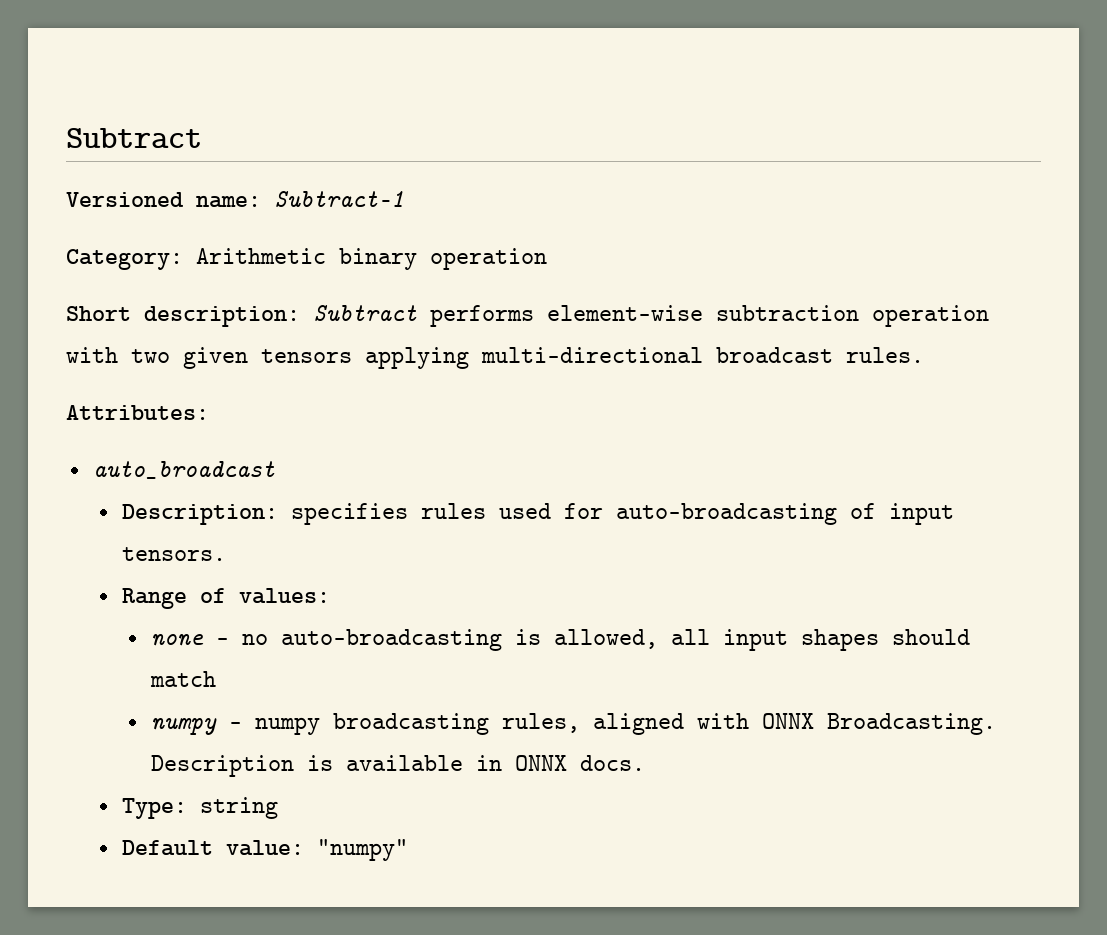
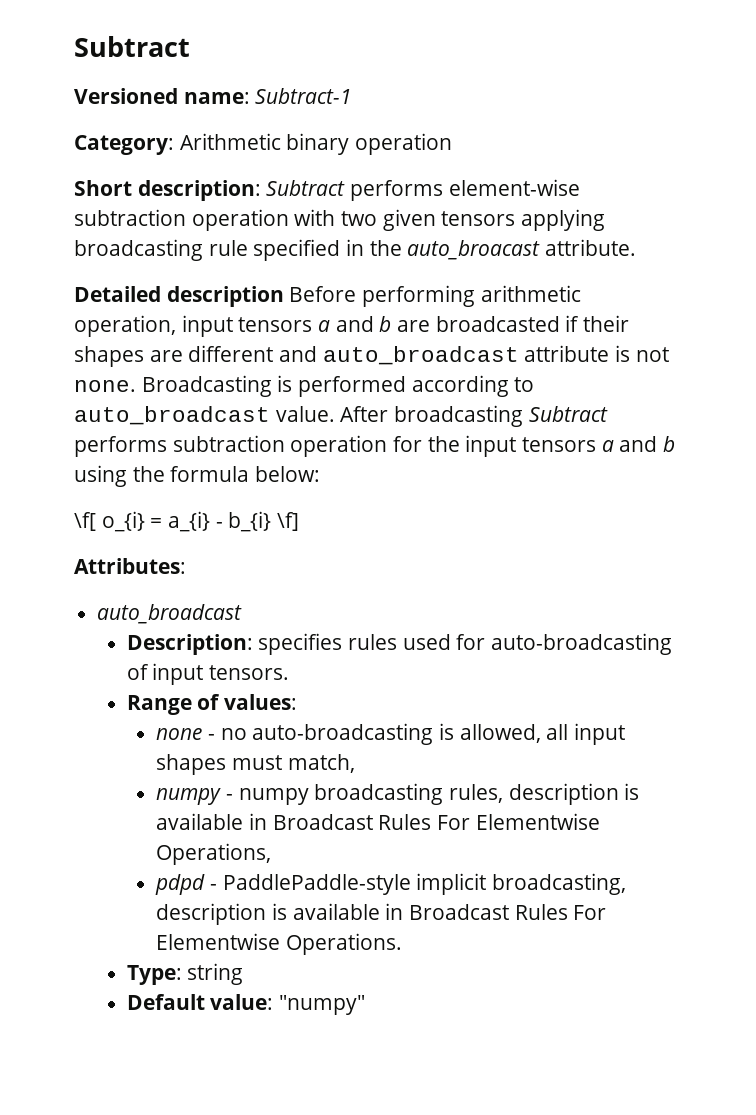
[481,347,924,363] multi-directional broadcast rules. -> [74,239,637,261] [74,285,581,307] [74,315,630,337] [74,345,669,367] [74,375,535,397] [74,405,608,427] [74,435,676,457] [74,465,321,487] [74,511,300,532] broadcasting rule specified in the auto_broacast attribute. // Detailed description Before performing arithmetic operation, input tensors a and b are broadcasted if their shapes are different and auto_broadcast attribute is not none. Broadcasting is performed according to auto_broadcast value. After broadcasting Subtract performs subtraction operation for the input tensors a and b using the formula below: // \f[ o_{i} = a_{i} - b_{i} \f]
[892,629,971,645] [150,671,217,687] should match -> [231,754,355,773] must match,
[593,713,997,735] [151,755,646,777] aligned with ONNX Broadcasting. Description is available in ONNX docs. -> [508,783,640,805] [156,813,600,830] [156,843,272,865] [155,873,626,895] [156,903,607,925] [156,933,402,955] description is available in Broadcast Rules For Elementwise Operations, // pdpd - PaddlePaddle-style implicit broadcasting, description is available in Broadcast Rules For Elementwise Operations.

